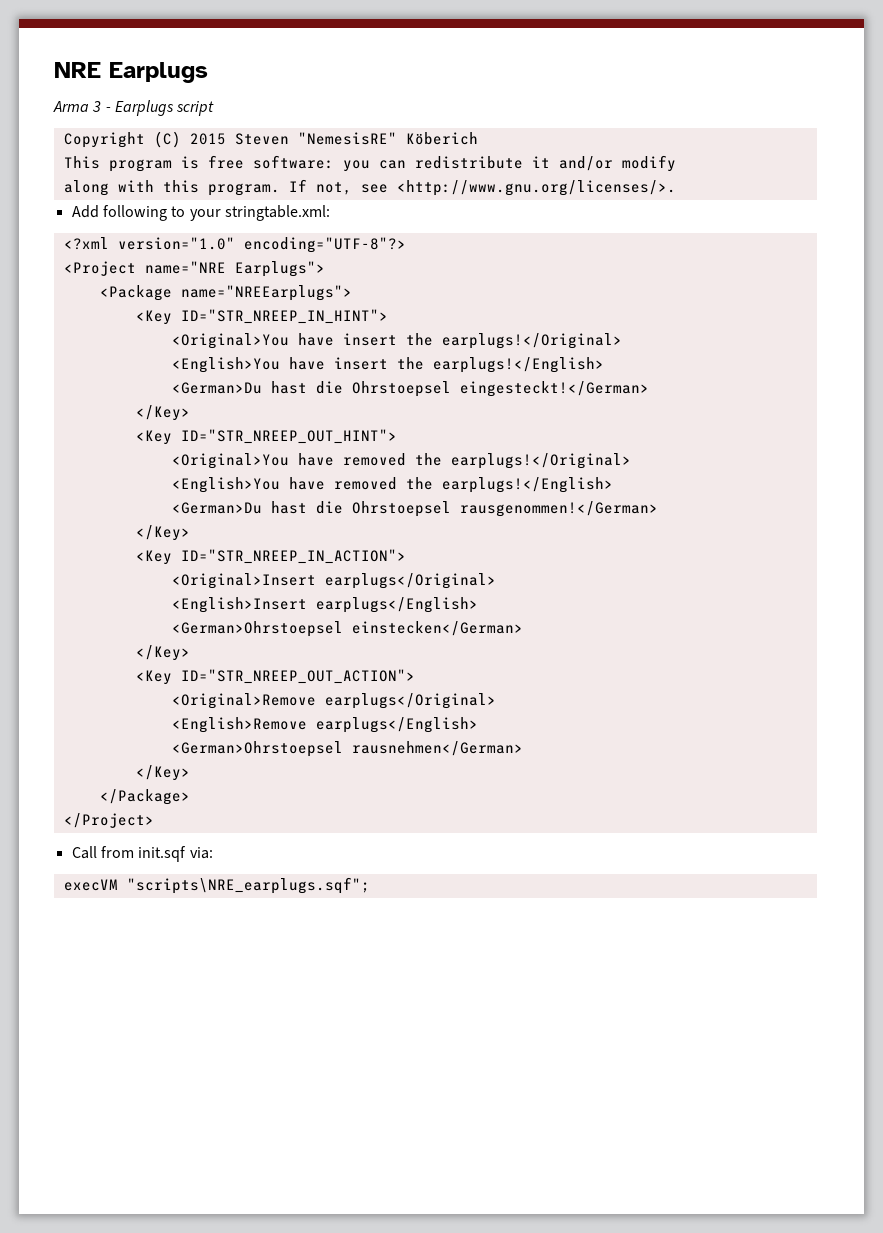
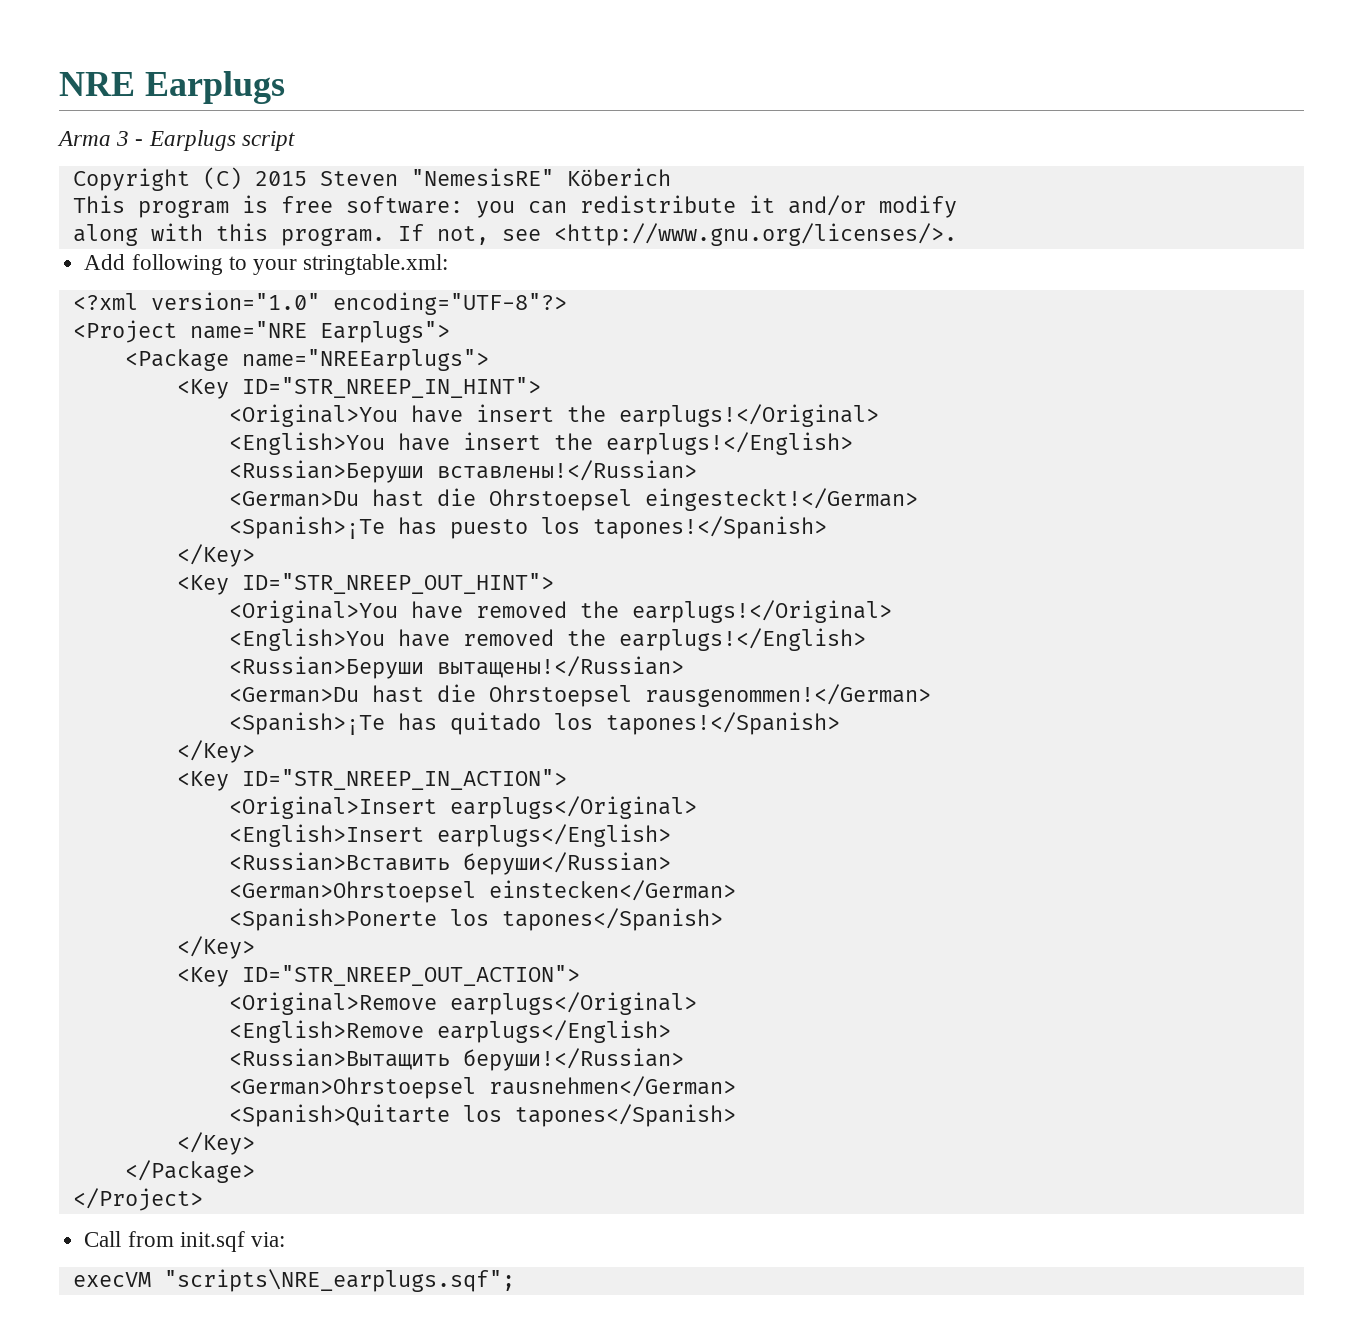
(604, 365) none -> [228,460,697,483] // <Russian>Беруши вставлены!</Russian>
(649, 389) none -> [228,516,827,539] // <Spanish>¡Te has puesto los tapones!</Spanish>
(613, 485) none -> [228,656,684,679] // <Russian>Беруши вытащены!</Russian>
(658, 509) none -> [228,712,840,735] // <Spanish>¡Te has quitado los tapones!</Spanish>
(478, 605) none -> [228,852,671,875] // <Russian>Вставить беруши</Russian>
(523, 628) none -> [228,908,723,931] // <Spanish>Ponerte los tapones</Spanish>
(478, 725) none -> [228,1048,684,1071] // <Russian>Вытащить беруши!</Russian>
(523, 748) none -> [228,1104,736,1127] // <Spanish>Quitarte los tapones</Spanish>

